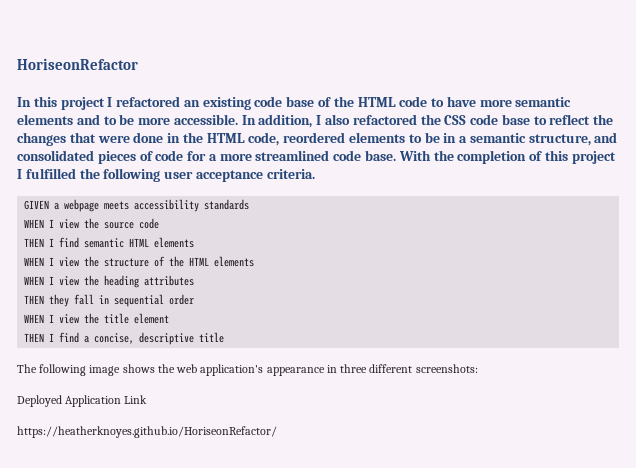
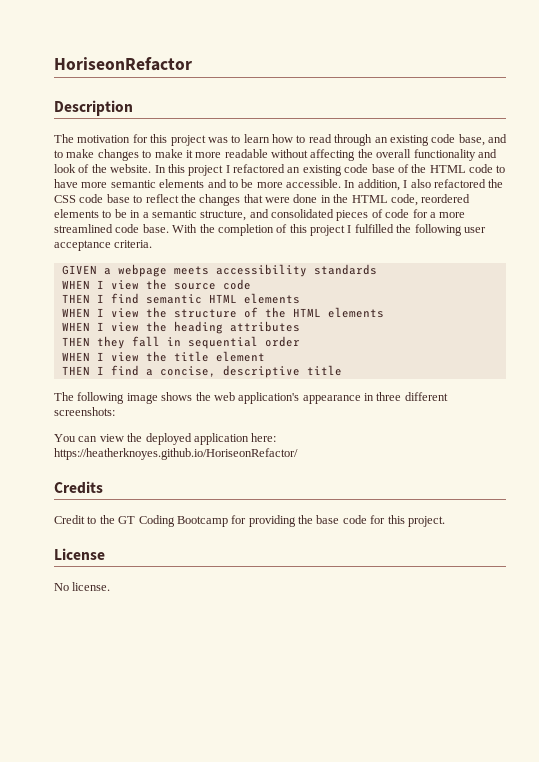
(138, 64) none -> [54,100,133,116] [54,134,507,146] [54,149,497,161] [54,164,152,173] Description // The motivation for this project was to learn how to read through an existing code base, and to make changes to make it more readable without affecting the overall functionality and look of the website.
[17,395,148,407] [17,426,277,438] Deployed Application Link // https://heatherknoyes.github.io/HoriseonRefactor/ -> [54,433,277,445] [54,448,298,460] [54,481,103,494] [54,515,445,527] [54,548,105,560] [54,582,111,591] You can view the deployed application here: https://heatherknoyes.github.io/HoriseonRefactor/ // Credits // Credit to the GT Coding Bootcamp for providing the base code for this project. // License // No license.

